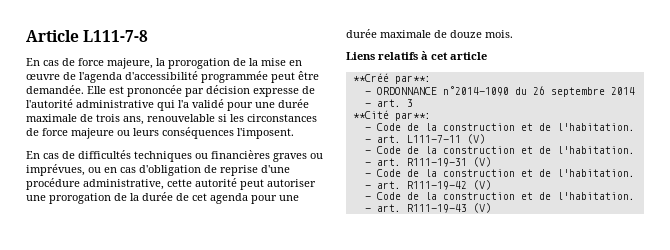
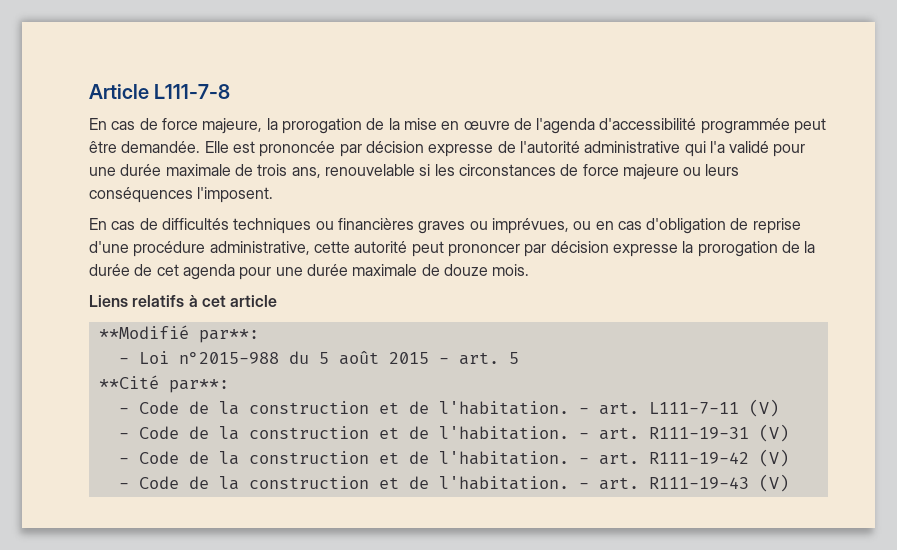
[267,179,316,187] [26,195,46,201] autoriser une -> [447,241,694,257] prononcer par décision expresse la
[352,73,431,84] [364,86,635,97] [364,99,413,107] **Créé par**: // - ORDONNANCE n°2014-1090 du 26 septembre 2014 - art. 3 -> [98,325,259,343] [118,351,519,365] **Modifié par**: // - Loi n°2015-988 du 5 août 2015 - art. 5

